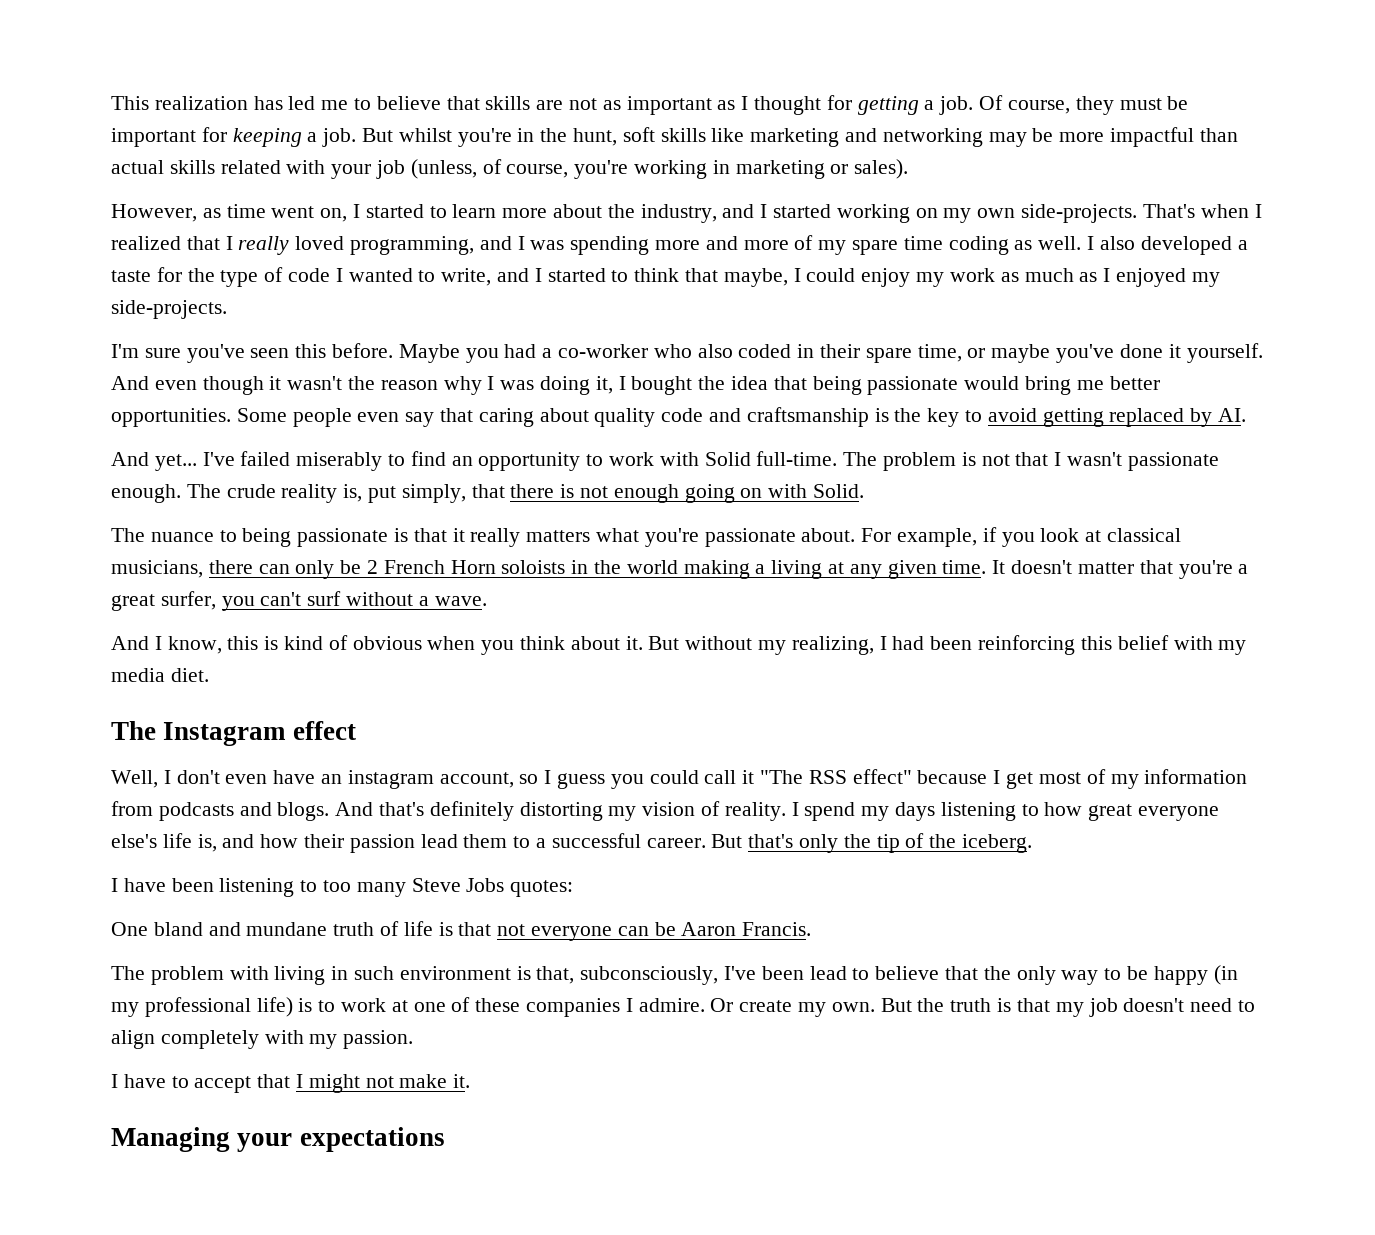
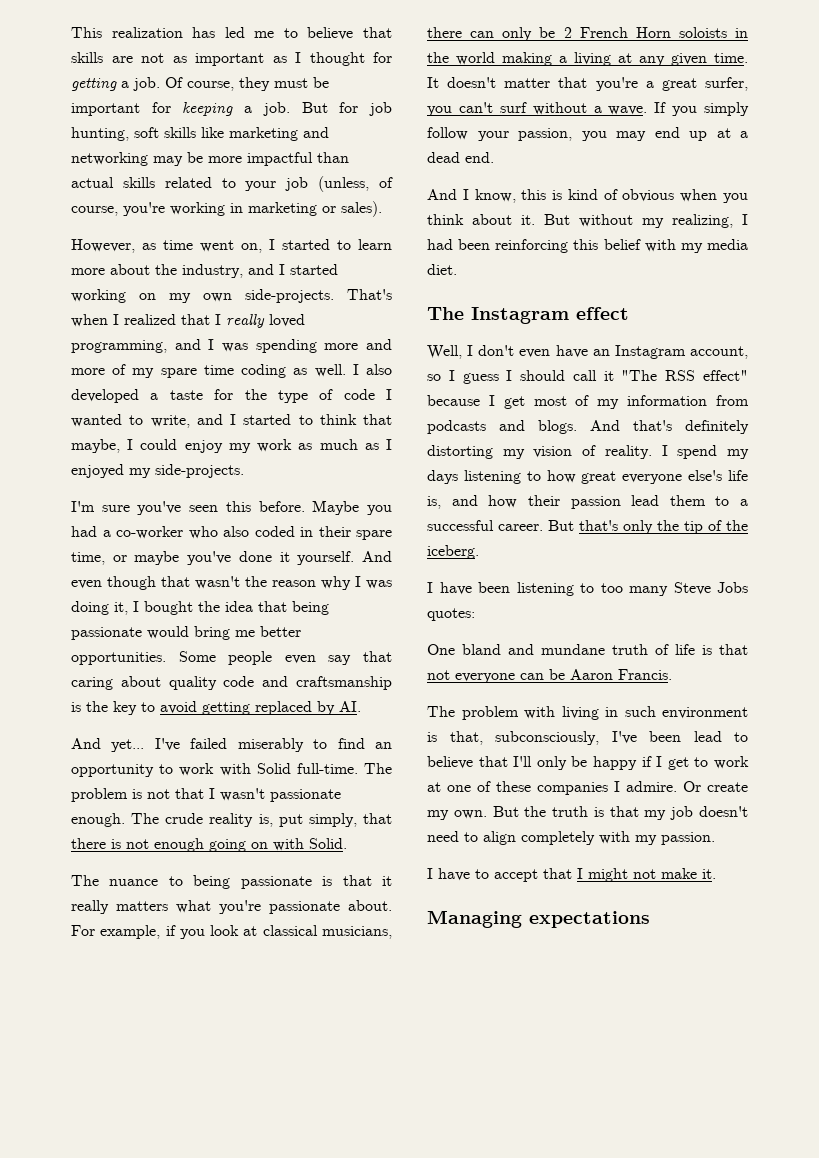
[398,128,618,147] whilst you're in the hunt, -> [339,102,393,116] [71,127,129,141] for job hunting,
[286,160,326,174] with -> [221,178,236,188] to
[269,376,282,390] it -> [161,576,190,587] that
(487, 601) none -> [654,102,749,116] [427,127,748,141] [427,152,494,163] If you simply follow your passion, you may end up at a dead end.
[347,770,434,789] instagram -> [614,345,686,359] Instagram
[610,770,699,789] you could -> [506,370,566,381] I should
[983,965,1238,985] [111,997,313,1017] the only way to be happy (in my professional life) is -> [513,756,689,770] I'll only be happy if I get
[237,1133,293,1152] your -> (522, 919) none

